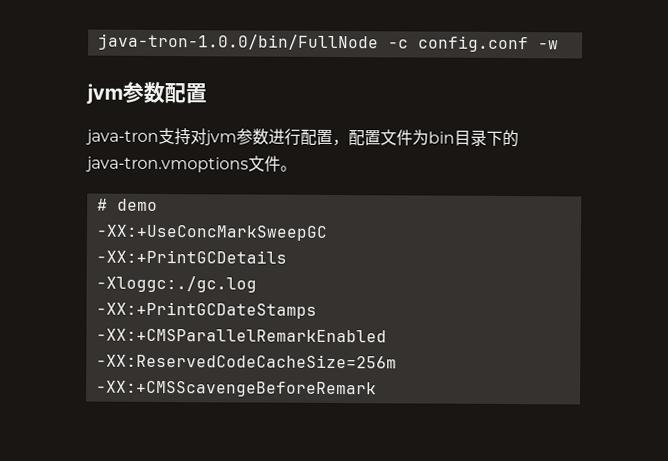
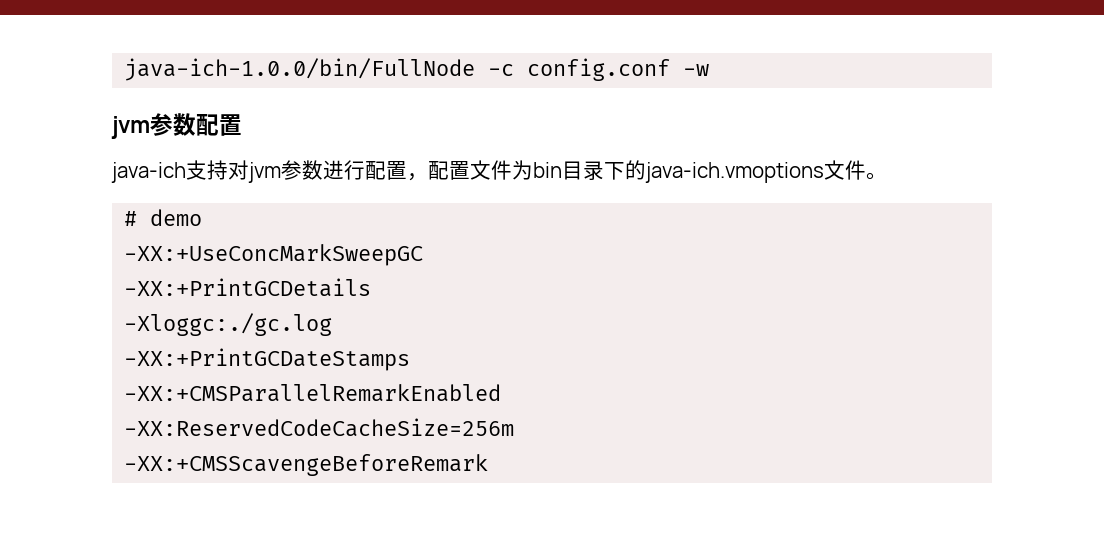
[97,33,379,52] java-tron-1.0.0/bin/FullNode -> [124,58,476,81] java-ich-1.0.0/bin/FullNode
[85,129,159,145] java-tron -> [111,162,186,183] java-ich
[85,156,249,173] java-tron.vmoptions -> [645,162,824,183] java-ich.vmoptions

